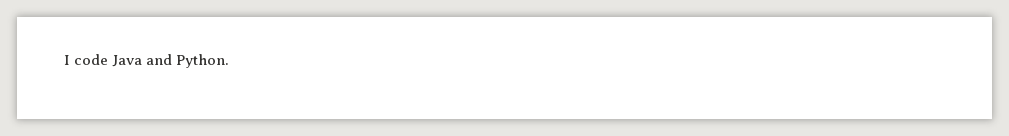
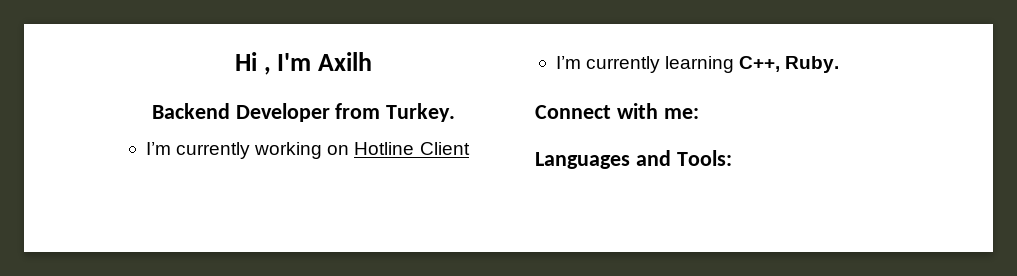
[64,54,230,68] I code Java and Python. -> [234,52,373,75] [151,103,456,122] [145,142,470,159] [555,56,840,73] [535,103,699,119] [535,150,732,169] Hi , I'm Axilh // Backend Developer from Turkey. // I’m currently working on Hotline Client // I’m currently learning C++, Ruby. // Connect with me: // Languages and Tools:

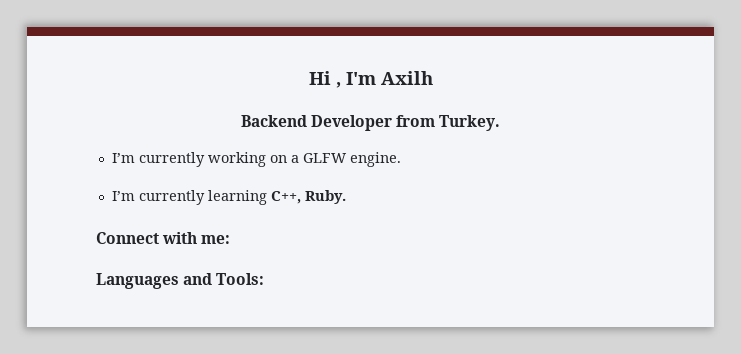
[354,142,470,155] Hotline Client -> [290,152,401,167] a GLFW engine.

